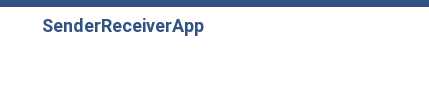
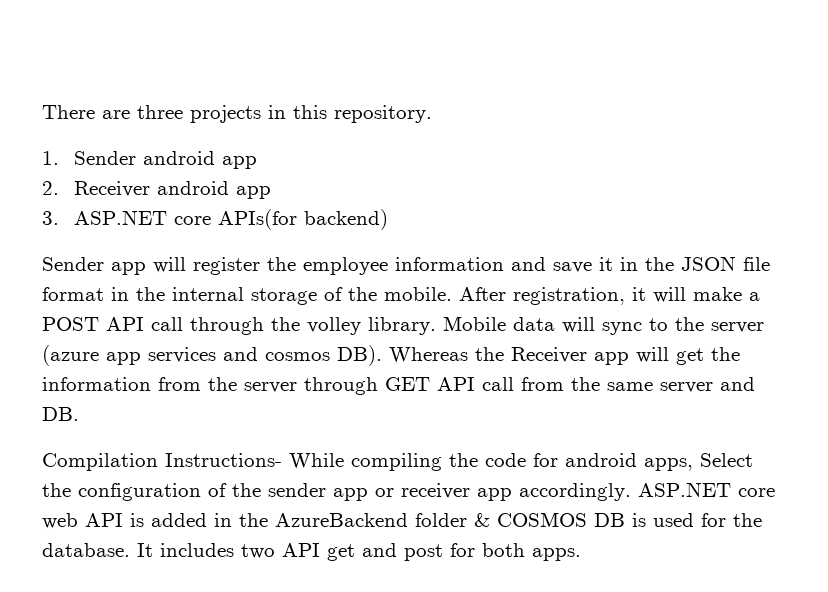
[42,18,204,36] SenderReceiverApp -> [42,105,432,123] [42,151,257,169] [42,181,271,199] [42,209,388,230] [42,256,770,275] [42,287,760,305] [42,316,764,335] [42,345,740,366] [42,377,755,395] [42,407,79,421] [42,453,753,471] [42,482,775,501] [42,512,762,529] [42,543,581,561] There are three projects in this repository. // 1. Sender android app // 2. Receiver android app // 3. ASP.NET core APIs(for backend) // Sender app will register the employee information and save it in the JSON file format in the internal storage of the mobile. After registration, it will make a POST API call through the volley library. Mobile data will sync to the server (azure app services and cosmos DB). Whereas the Receiver app will get the information from the server through GET API call from the same server and DB. // Compilation Instructions- While compiling the code for android apps, Select the configuration of the sender app or receiver app accordingly. ASP.NET core web API is added in the AzureBackend folder & COSMOS DB is used for the database. It includes two API get and post for both apps.

